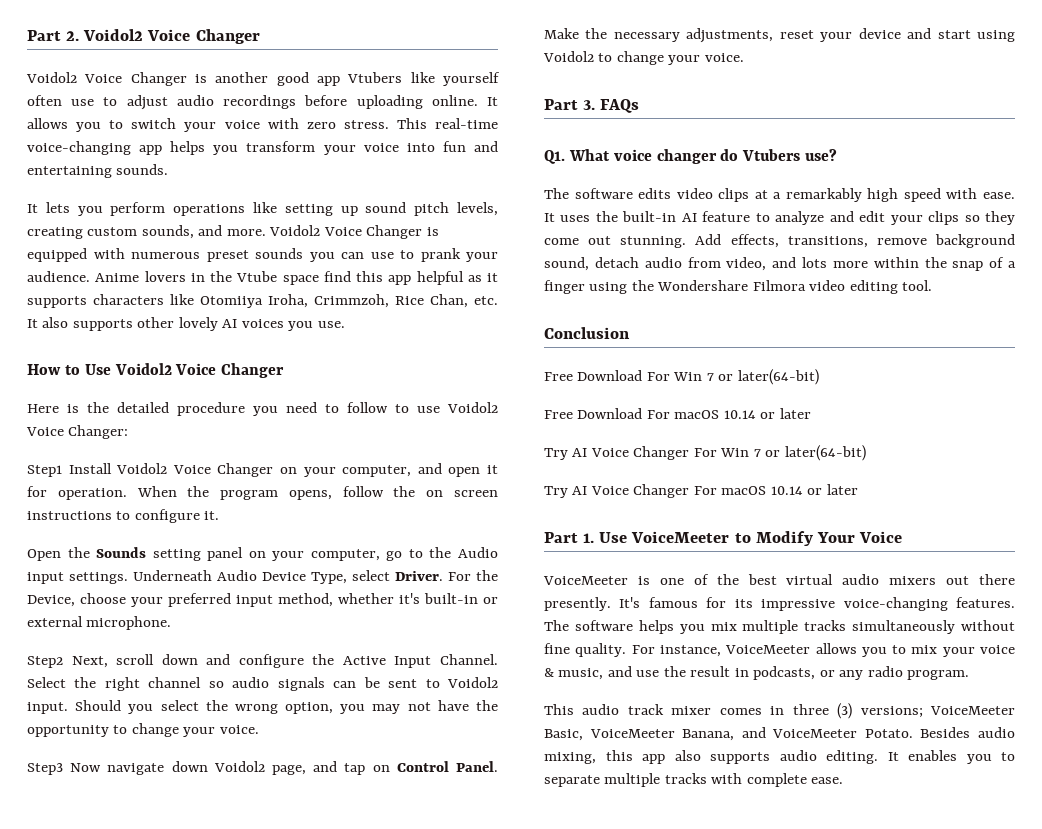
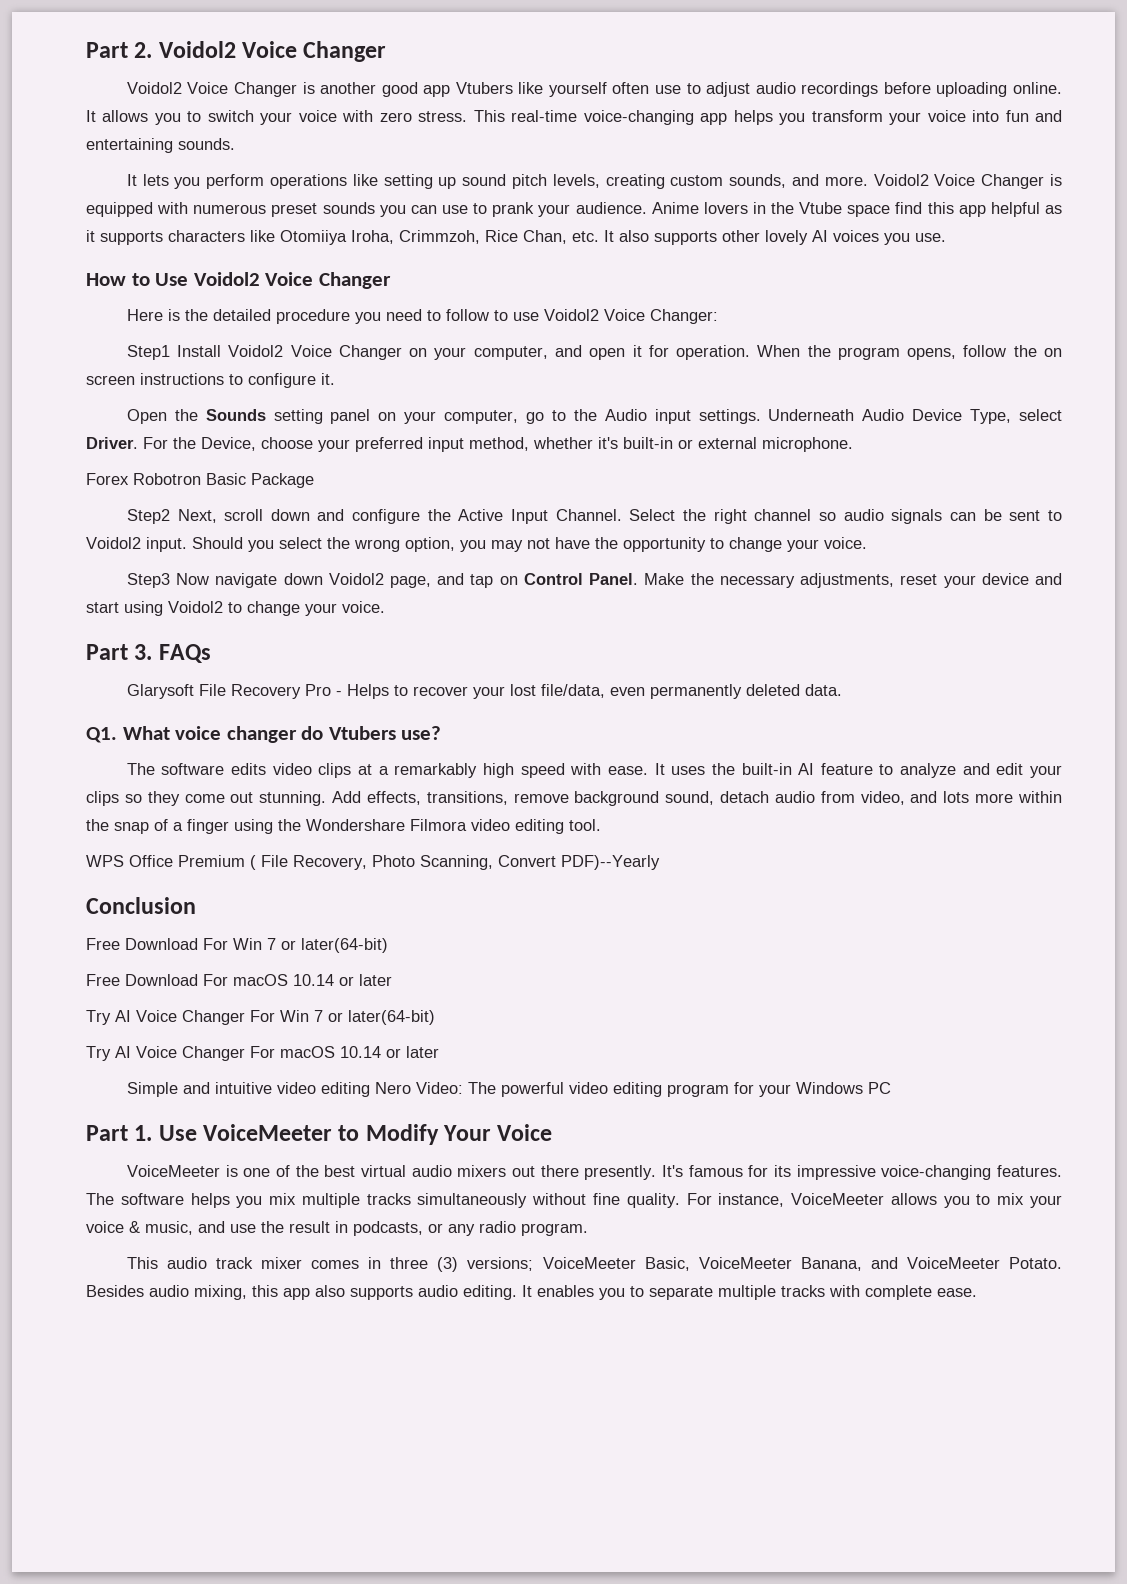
(172, 623) none -> [86,473,314,488] // Forex Robotron Basic Package
(640, 106) none -> [126,684,842,699] // Glarysoft File Recovery Pro - Helps to recover your lost file/data, even permanently deleted data.
(933, 285) none -> [86,855,660,870] // WPS Office Premium ( File Recovery, Photo Scanning, Convert PDF)--Yearly
(858, 489) none -> [126,1082,891,1097] // Simple and intuitive video editing Nero Video: The powerful video editing program for your Windows PC

